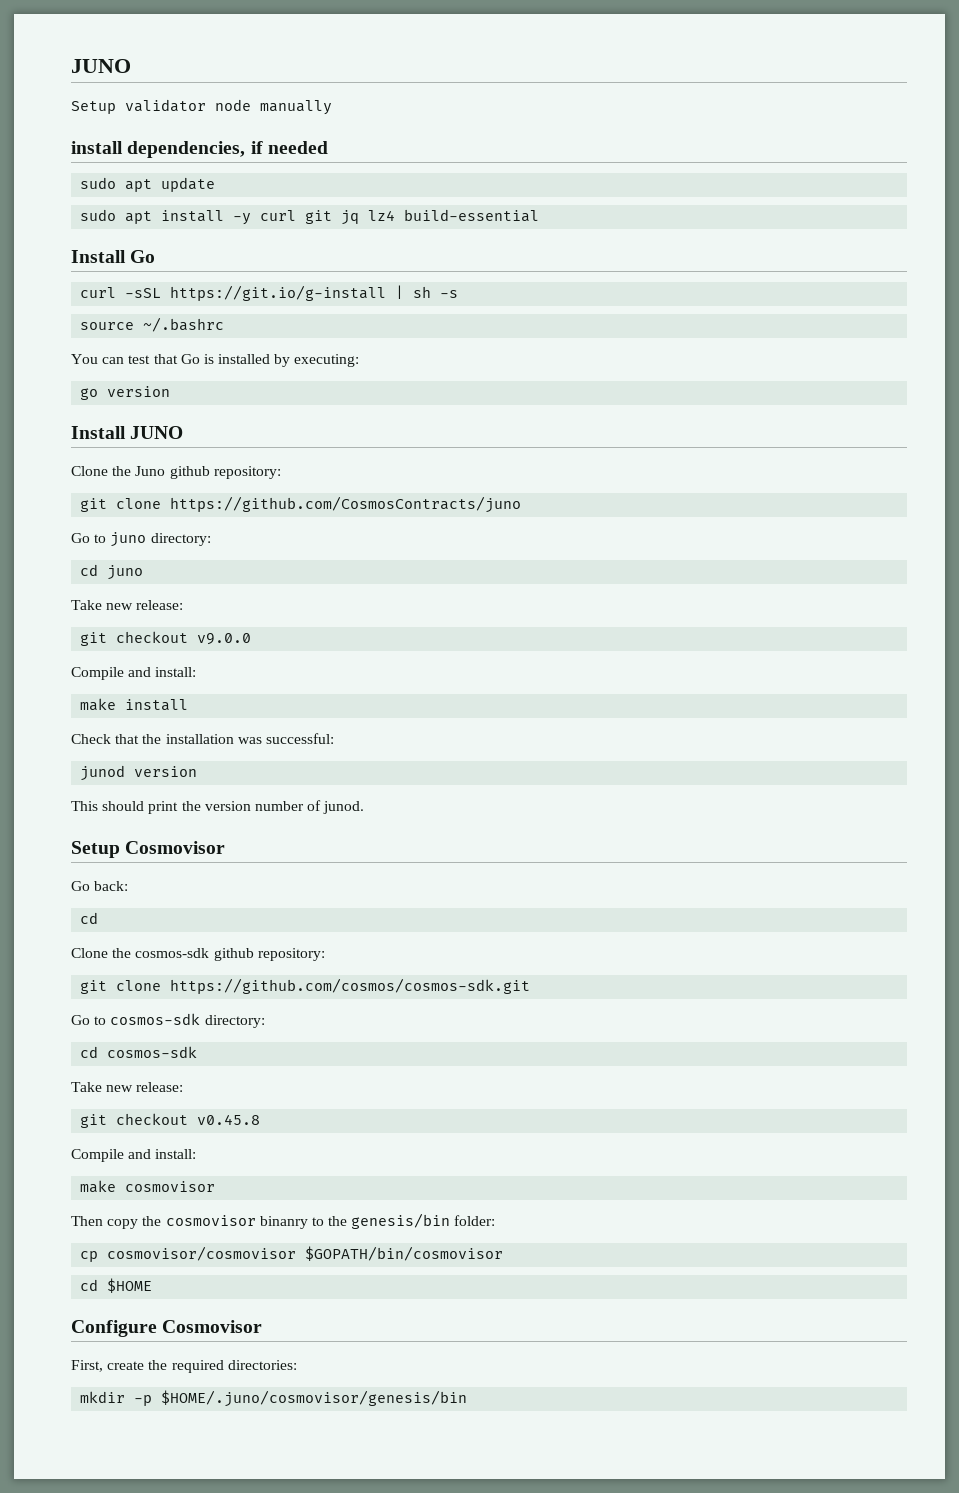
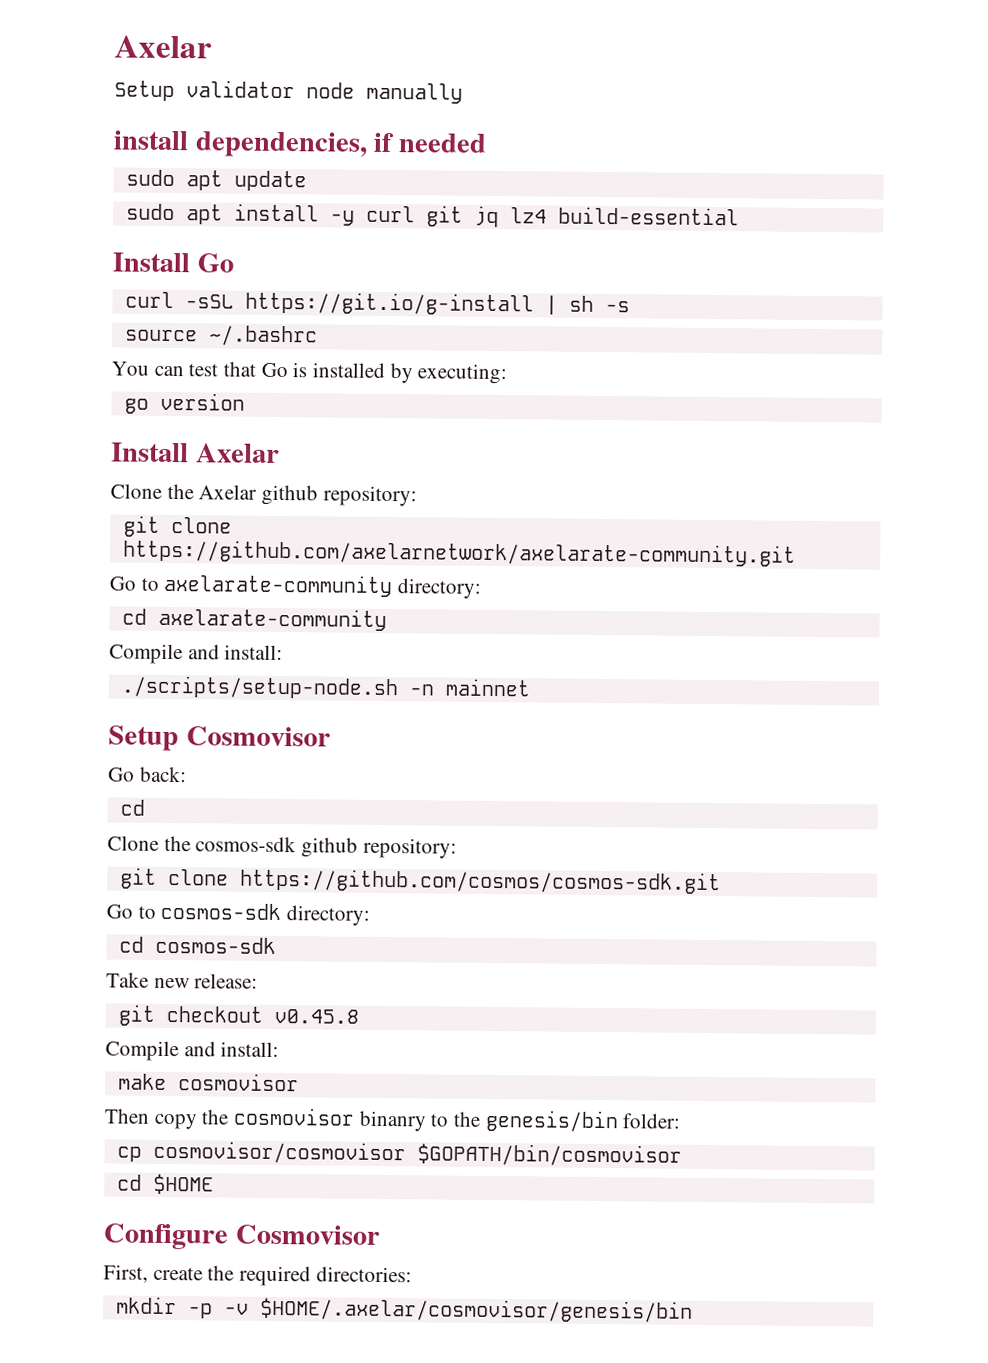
[71,59,131,73] JUNO -> [114,35,212,59] Axelar
[130,426,184,439] [71,466,281,479] [80,496,522,513] [71,532,211,547] [80,564,144,580] [71,600,184,610] [80,631,252,646] [71,667,197,680] [80,698,189,711] [71,733,334,744] [80,765,198,781] [71,800,365,814] JUNO // Clone the Juno github repository: // git clone https://github.com/CosmosContracts/juno // Go to juno directory: // cd juno // Take new release: // git checkout v9.0.0 // Compile and install: // make install // Check that the installation was successful: // junod version // This should print the version number of junod. -> [195,443,280,464] [110,483,417,507] [122,515,232,537] [122,539,796,567] [109,573,482,599] [121,607,387,632] [109,643,284,665] [120,675,531,700] Axelar // Clone the Axelar github repository: // git clone https://github.com/axelarnetwork/axelarate-community.git // Go to axelarate-community directory: // cd axelarate-community // Compile and install: // ./scripts/setup-node.sh -n mainnet
[161,1390,468,1407] $HOME/.juno/cosmovisor/genesis/bin -> [223,1297,693,1323] -v $HOME/.axelar/cosmovisor/genesis/bin

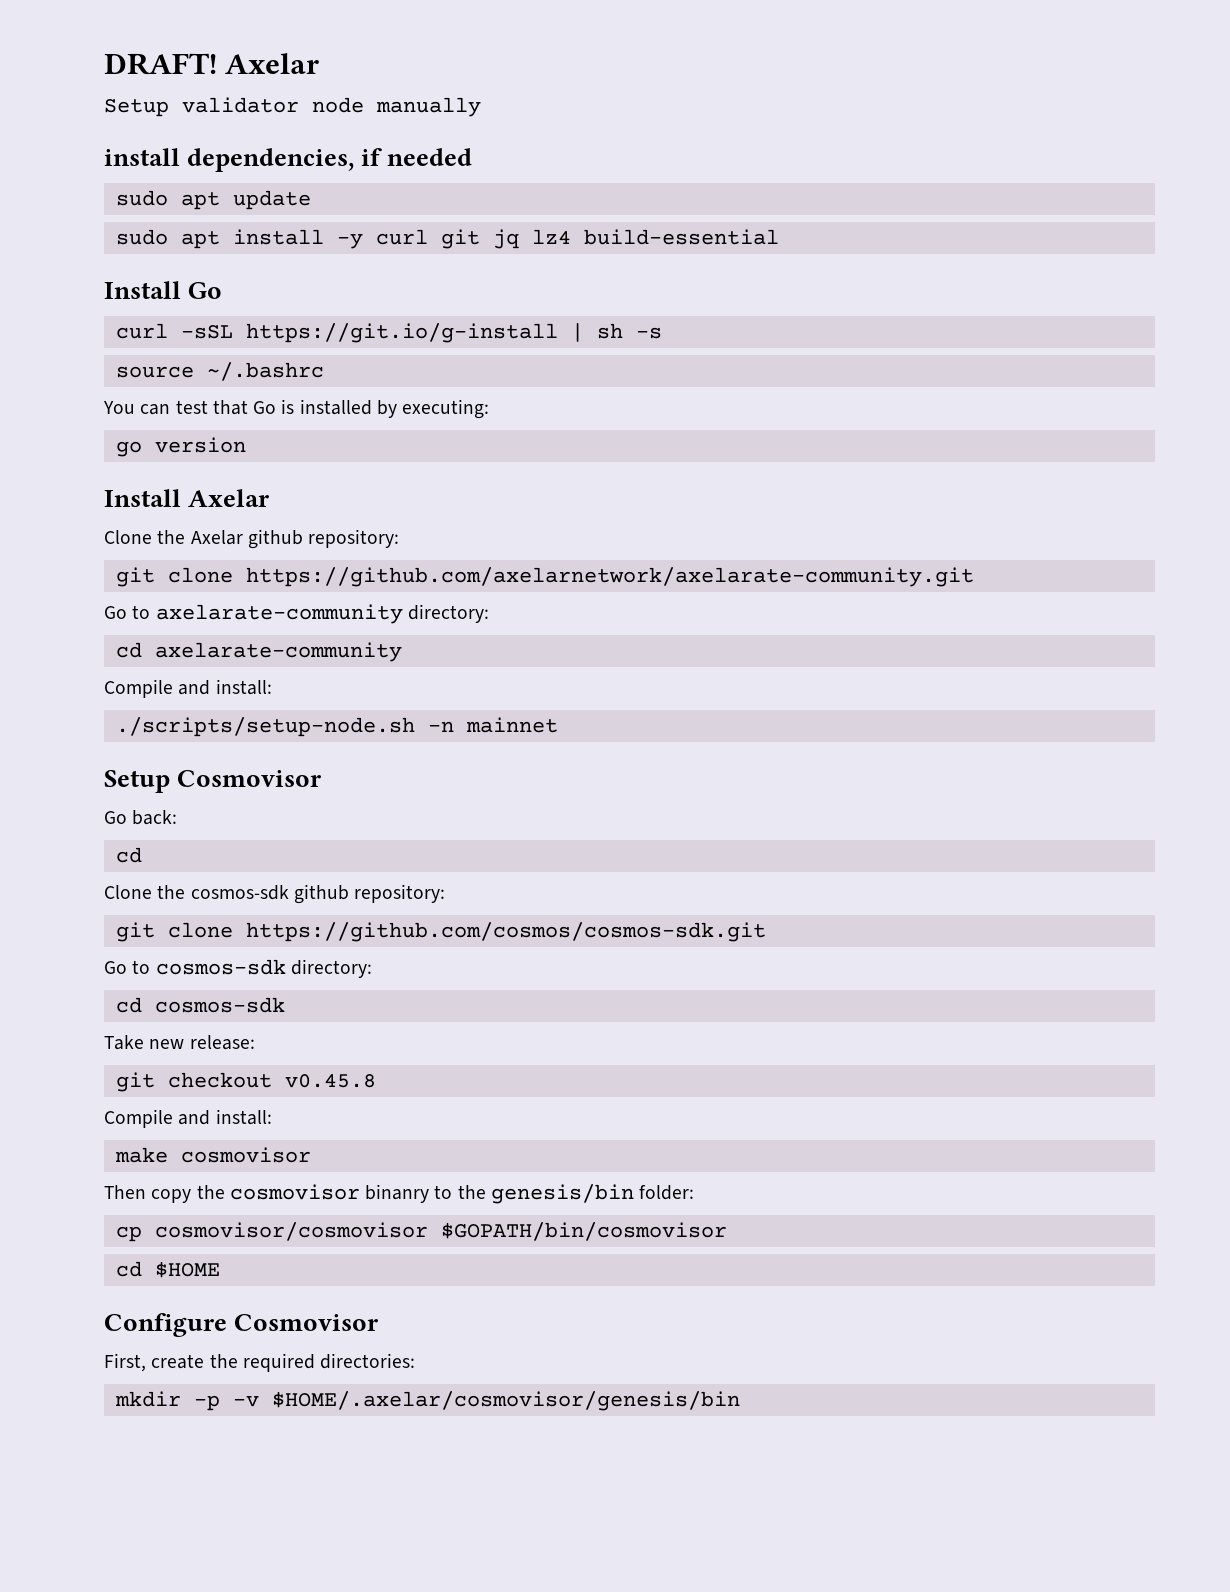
(114, 47) none -> [104,53,217,75] DRAFT!

